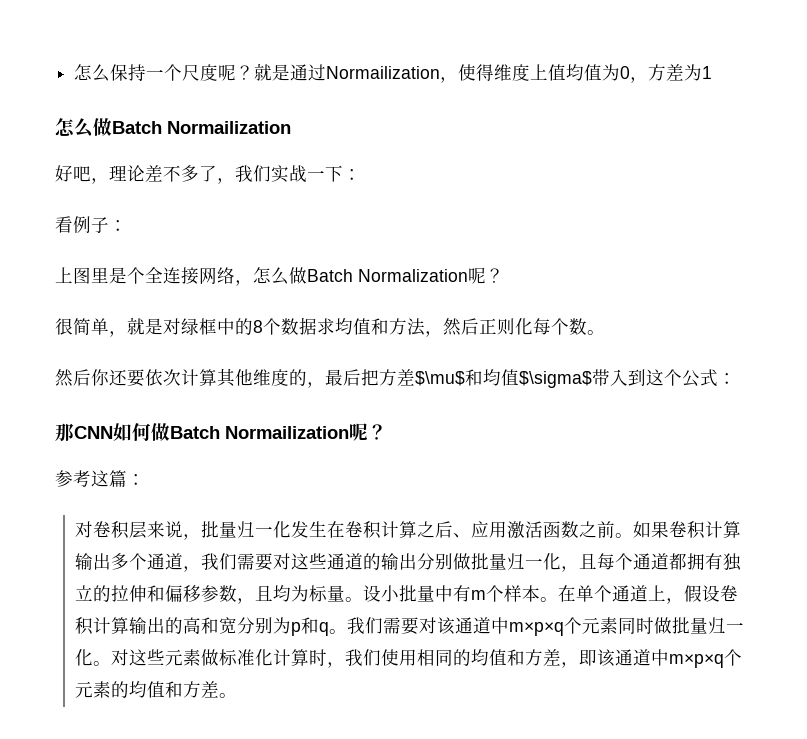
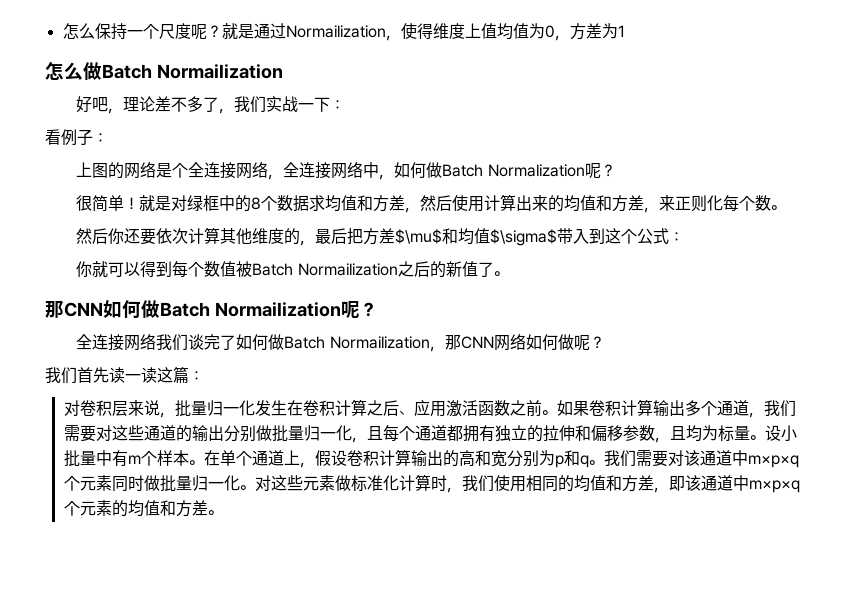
[91,267,109,283] 里 -> [108,161,157,179] 的网络
[253,267,289,285] 怎么 -> [283,161,427,180] 全连接网络中，如何
[109,331,127,337] ， -> [124,197,140,210] ！
[407,318,479,337] 法，然后 -> [389,194,676,213] 差，然后使用计算出来的均值和方差，来
(736, 378) none -> [76,261,509,278] // 你就可以得到每个数值被Batch Normailization之后的新值了。
[55,470,91,487] 参考 -> [76,333,605,352] [45,367,157,384] 全连接网络我们谈完了如何做Batch Normailization，那CNN网络如何做呢？ // 我们首先读一读

